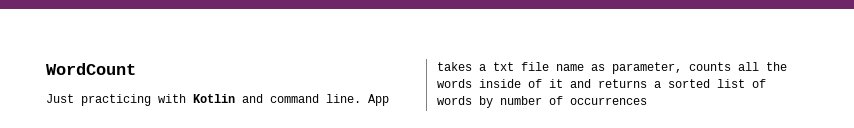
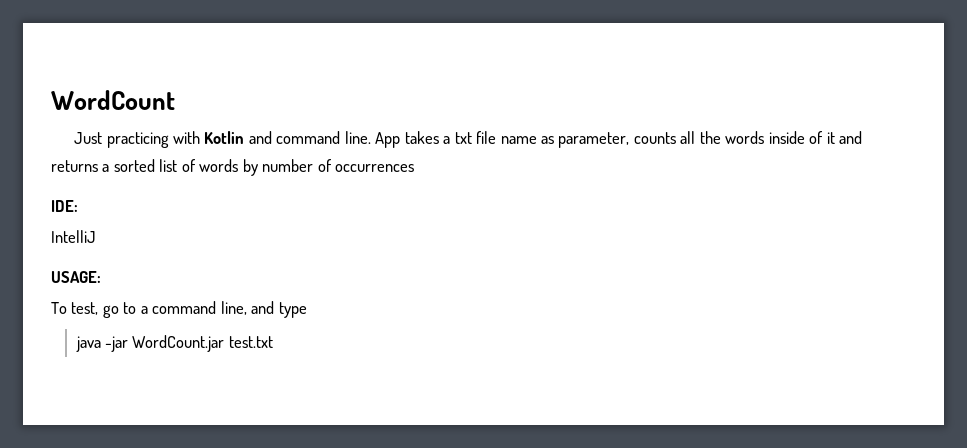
(647, 101) none -> [51,200,78,212] [51,230,96,243] [51,271,101,283] [51,301,307,318] [75,335,273,352] // IDE: // IntelliJ // USAGE: // To test, go to a command line, and type // java -jar WordCount.jar test.txt

